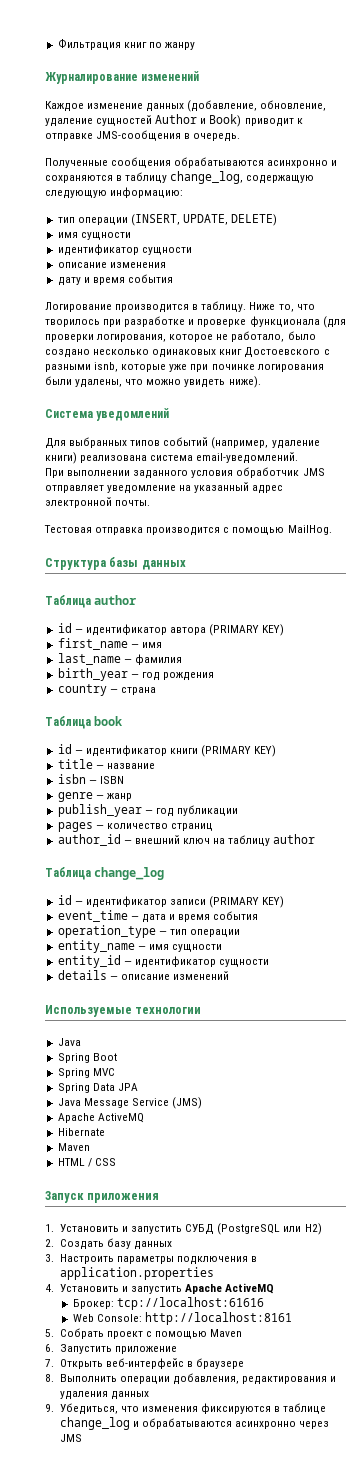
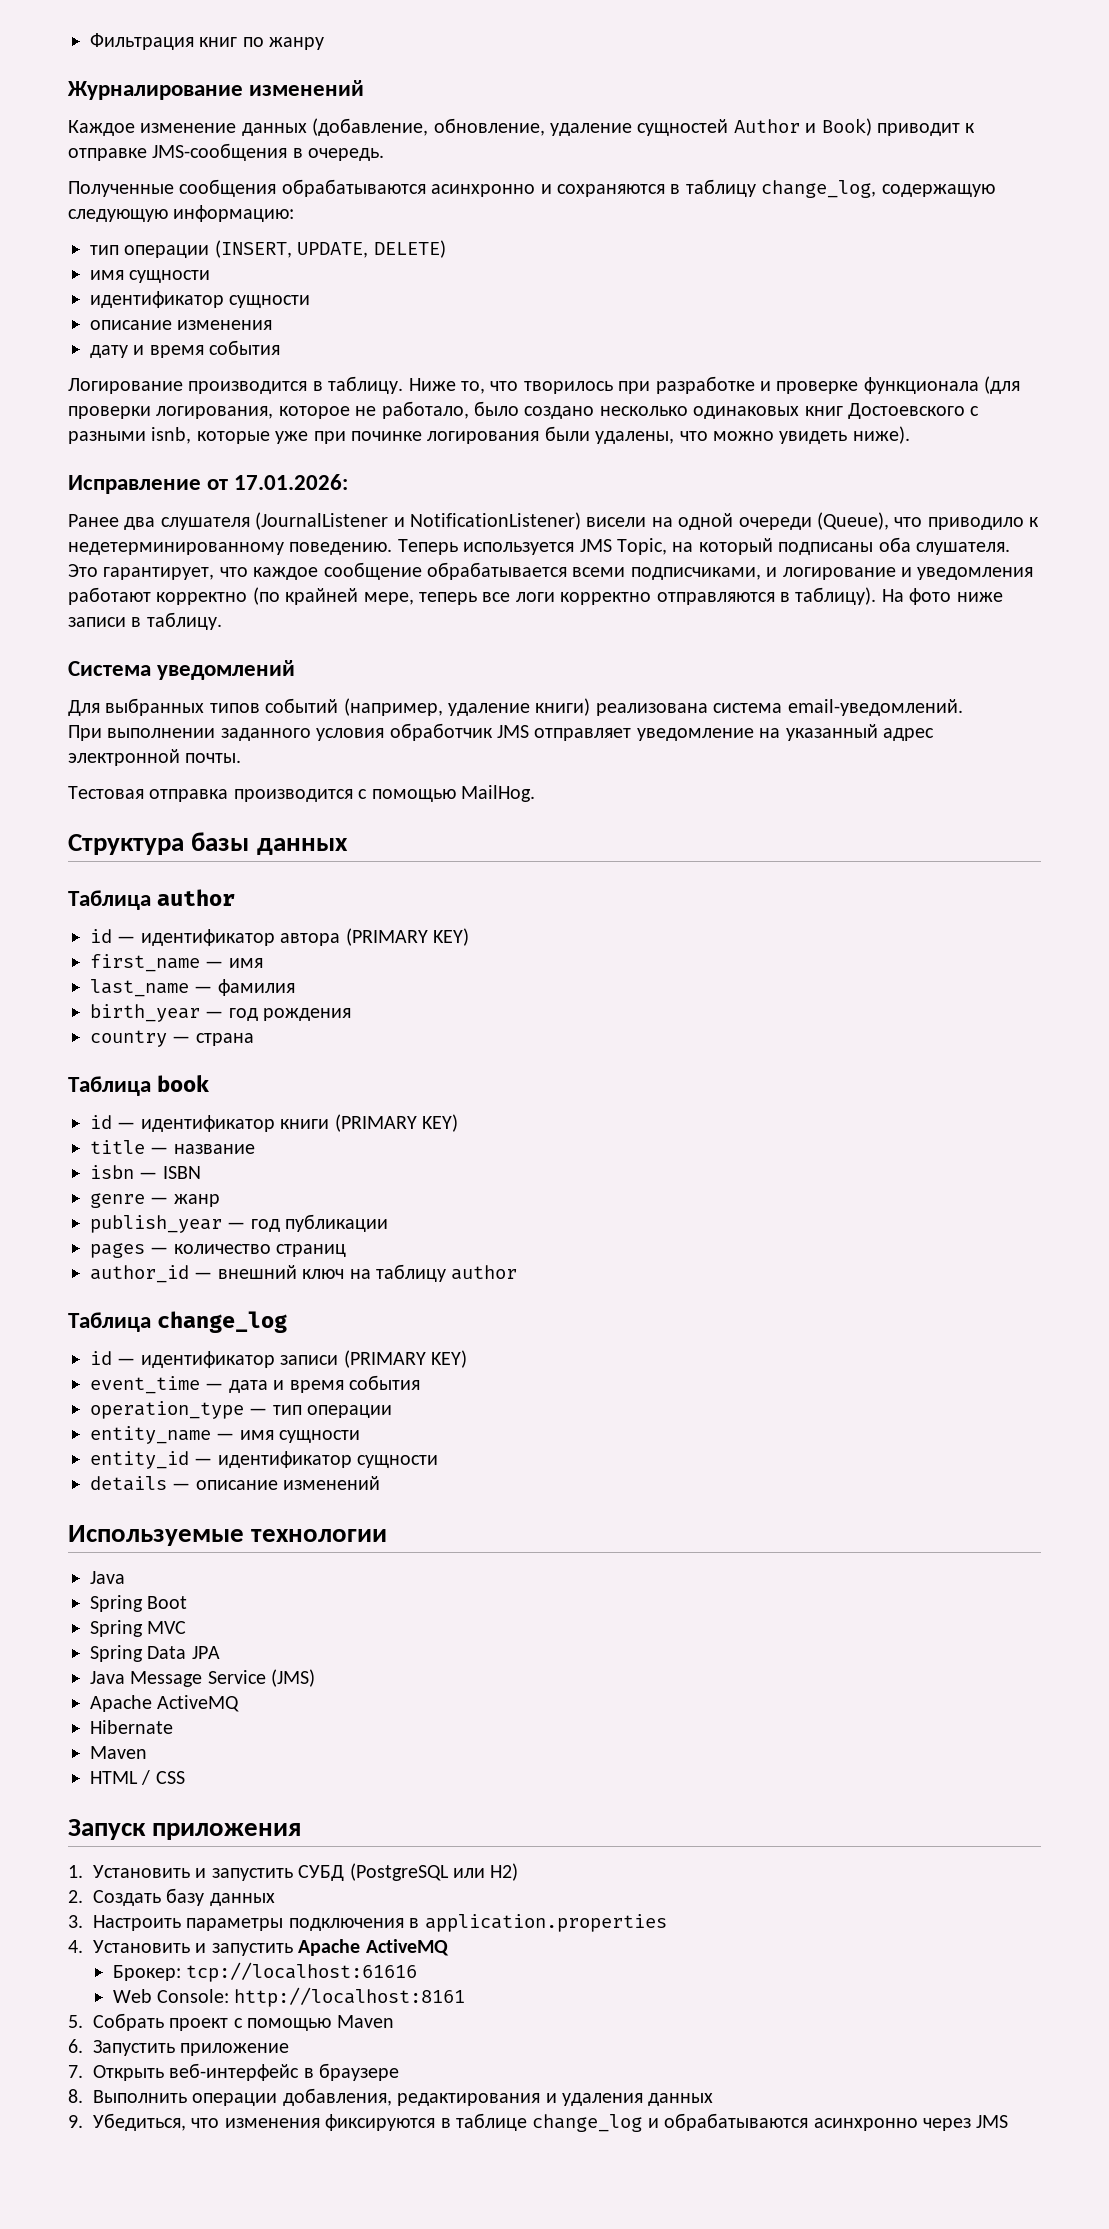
(261, 382) none -> [68,474,349,494] [68,512,1040,530] [68,537,1010,555] [68,562,1034,580] [68,587,1003,605] [68,612,222,630] // Исправление от 17.01.2026: // Ранее два слушателя (JournalListener и NotificationListener) висели на одной очереди (Queue), что приводило к недетерминированному поведению. Теперь используется JMS Topic, на который подписаны оба слушателя. Это гарантирует, что каждое сообщение обрабатывается всеми подписчиками, и логирование и уведомления работают корректно (по крайней мере, теперь все логи корректно отправляются в таблицу). На фото ниже записи в таблицу.

